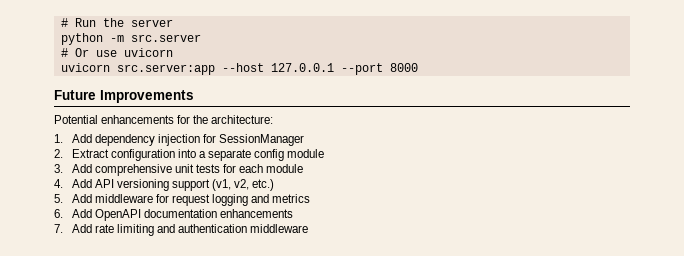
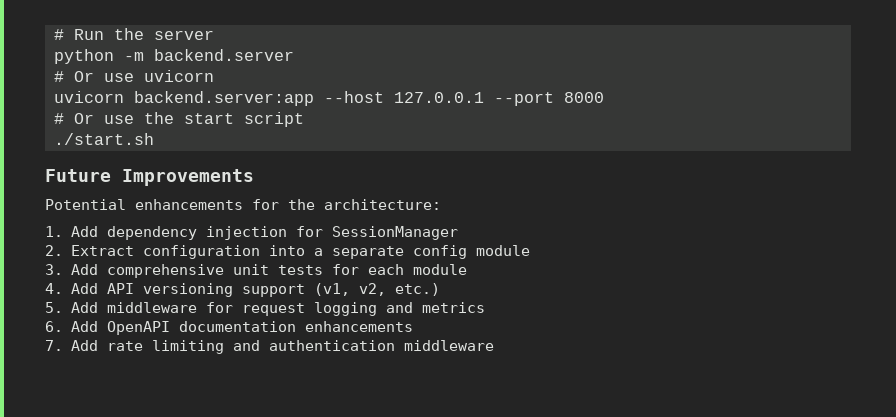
[130,34,201,42] src.server -> [154,49,294,61] backend.server
[116,64,215,75] src.server:app -> [134,91,314,106] backend.server:app
(418, 67) none -> [54,112,304,127] [54,133,154,145] // # Or use the start script // ./start.sh

